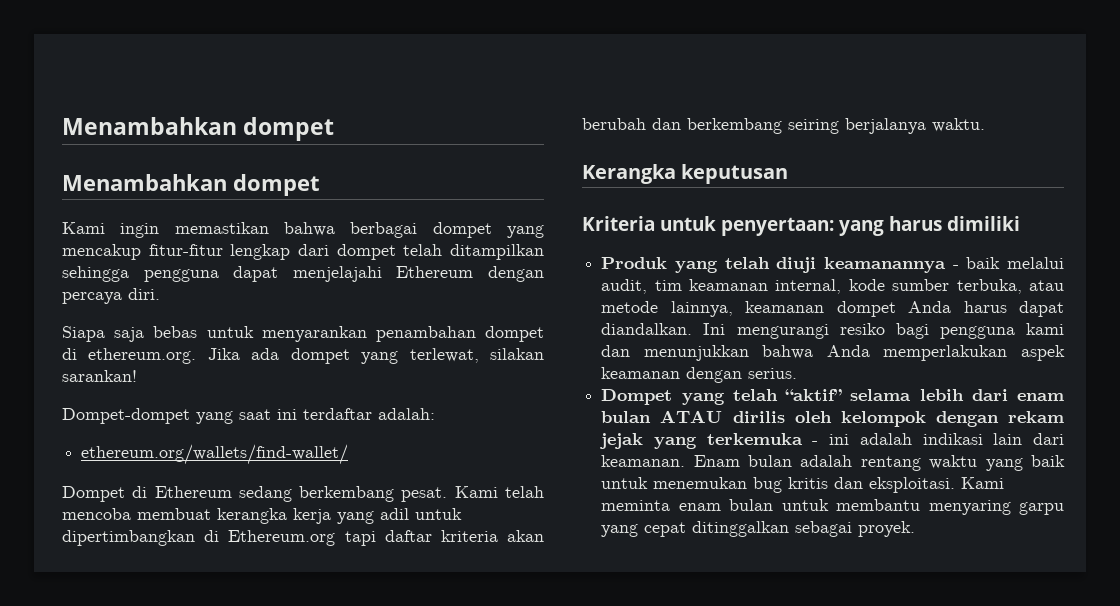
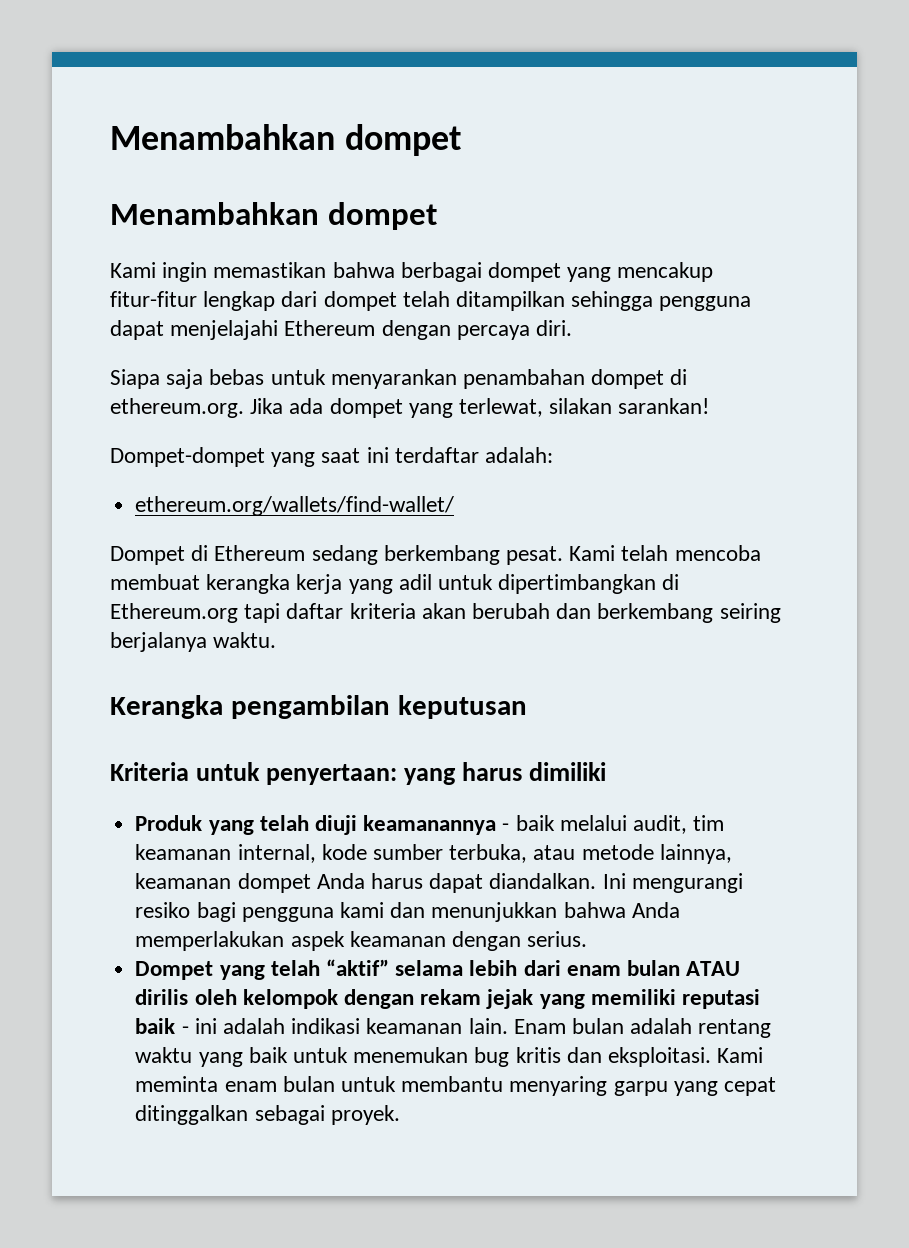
(676, 174) none -> [230,695,390,719] pengambilan
[706,433,803,445] terkemuka -> [590,989,760,1009] [135,1018,176,1034] memiliki reputasi baik
[993,433,1064,445] [601,455,686,467] lain dari keamanan. -> [366,1018,508,1034] keamanan lain.

